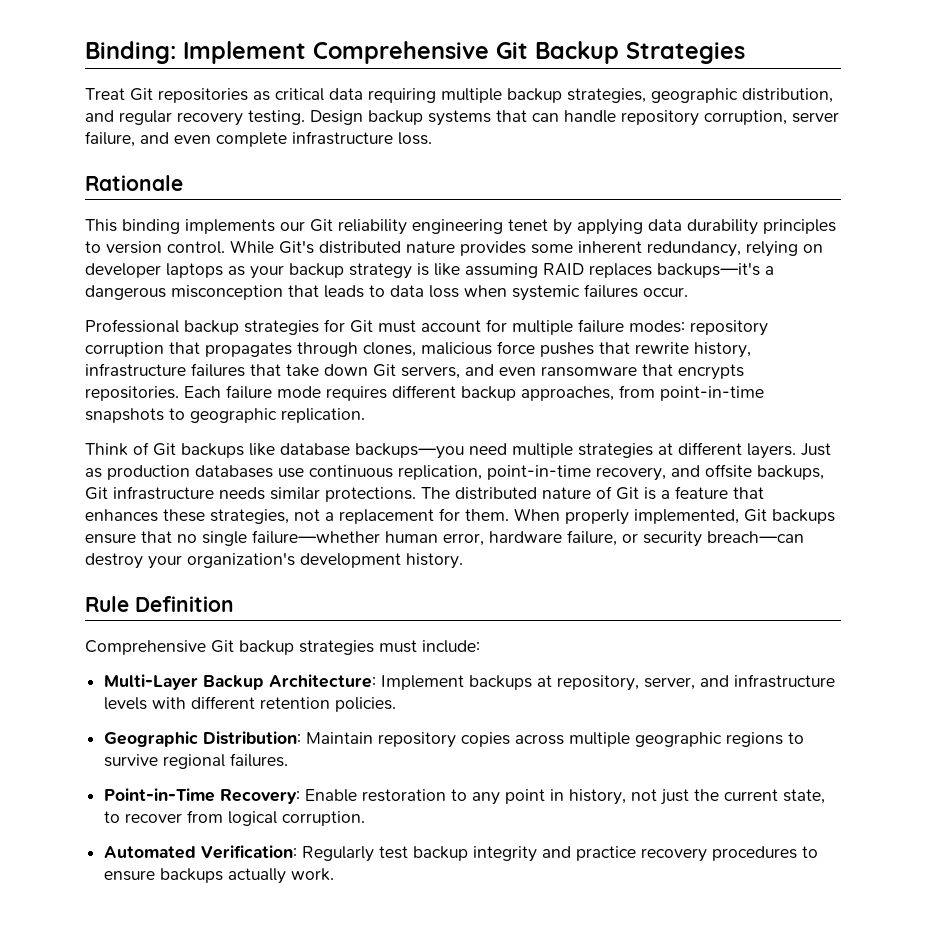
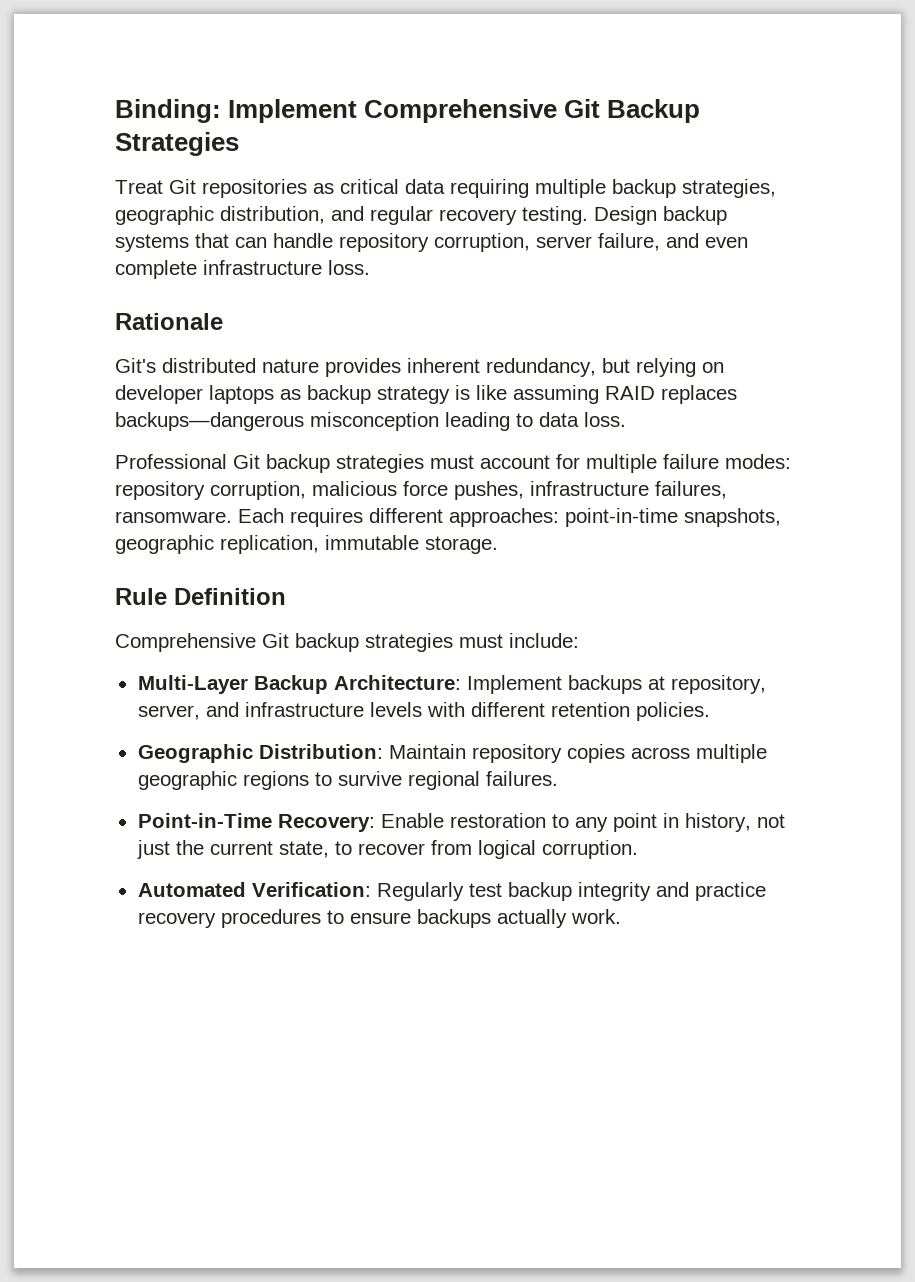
[85,219,836,235] [85,240,274,254] This binding implements our Git reliability engineering tenet by applying data durability principles to version control. While -> (223, 321) none
[531,244,573,254] some -> (401, 367) none
(741, 249) none -> [602,358,630,373] but
[250,265,284,279] your -> (301, 394) none
[657,262,774,278] [85,284,688,301] backups—it's a dangerous misconception that leads to data loss when systemic failures occur. -> [115,412,626,431] backups—dangerous misconception leading to data loss.
[184,319,373,335] backup strategies for Git -> [233,454,424,473] Git backup strategies
[85,341,751,358] [85,363,744,380] [85,385,764,401] [85,408,365,423] [85,442,831,459] [85,464,824,481] [85,486,764,502] [85,508,835,525] [85,530,804,547] [85,552,463,569] corruption that propagates through clones, malicious force pushes that rewrite history, infrastructure failures that take down Git servers, and even ransomware that encrypts repositories. Each failure mode requires different backup approaches, from point-in-time snapshots to geographic replication. // Think of Git backups like database backups—you need multiple strategies at different layers. Just as production databases use continuous replication, point-in-time recovery, and offsite backups, Git infrastructure needs similar protections. The distributed nature of Git is a feature that enhances these strategies, not a replacement for them. When properly implemented, Git backups ensure that no single failure—whether human error, hardware failure, or security breach—can destroy your organization's development history. -> [210,481,727,500] [115,508,781,527] [115,535,498,554] corruption, malicious force pushes, infrastructure failures, ransomware. Each requires different approaches: point-in-time snapshots, geographic replication, immutable storage.

